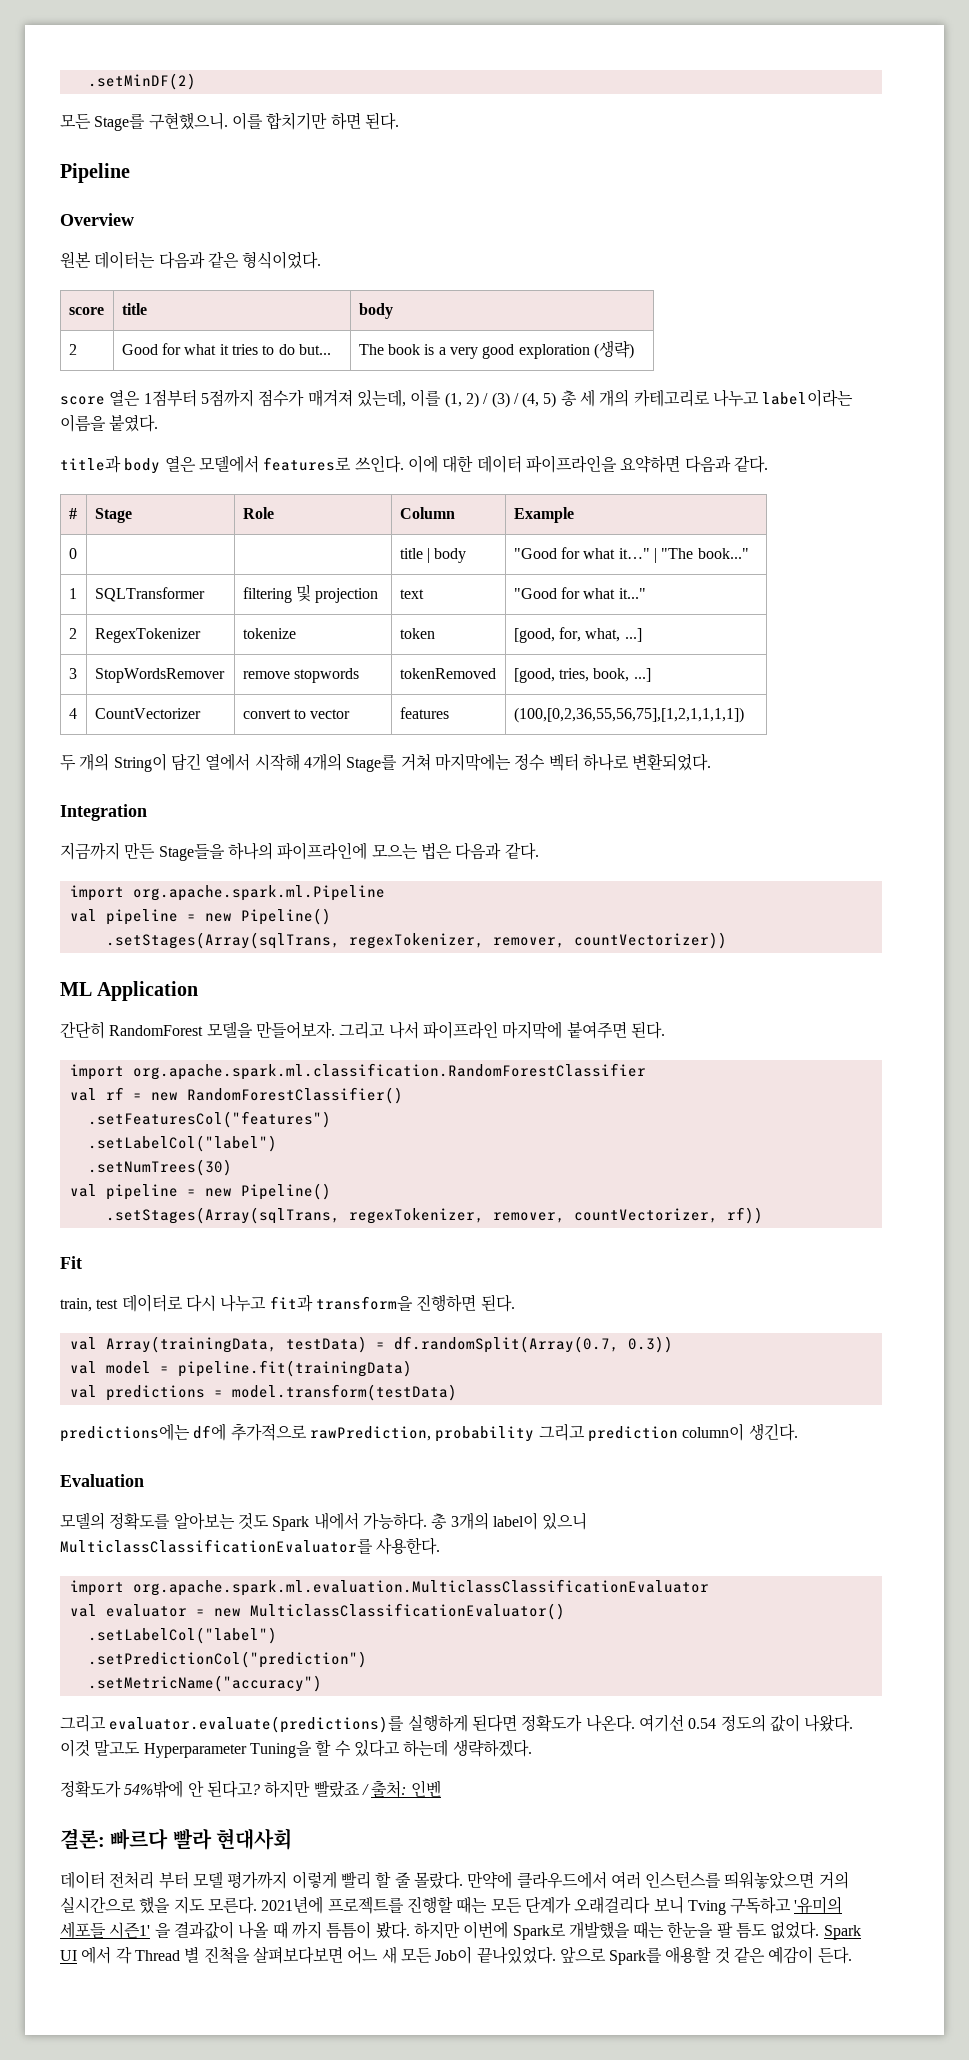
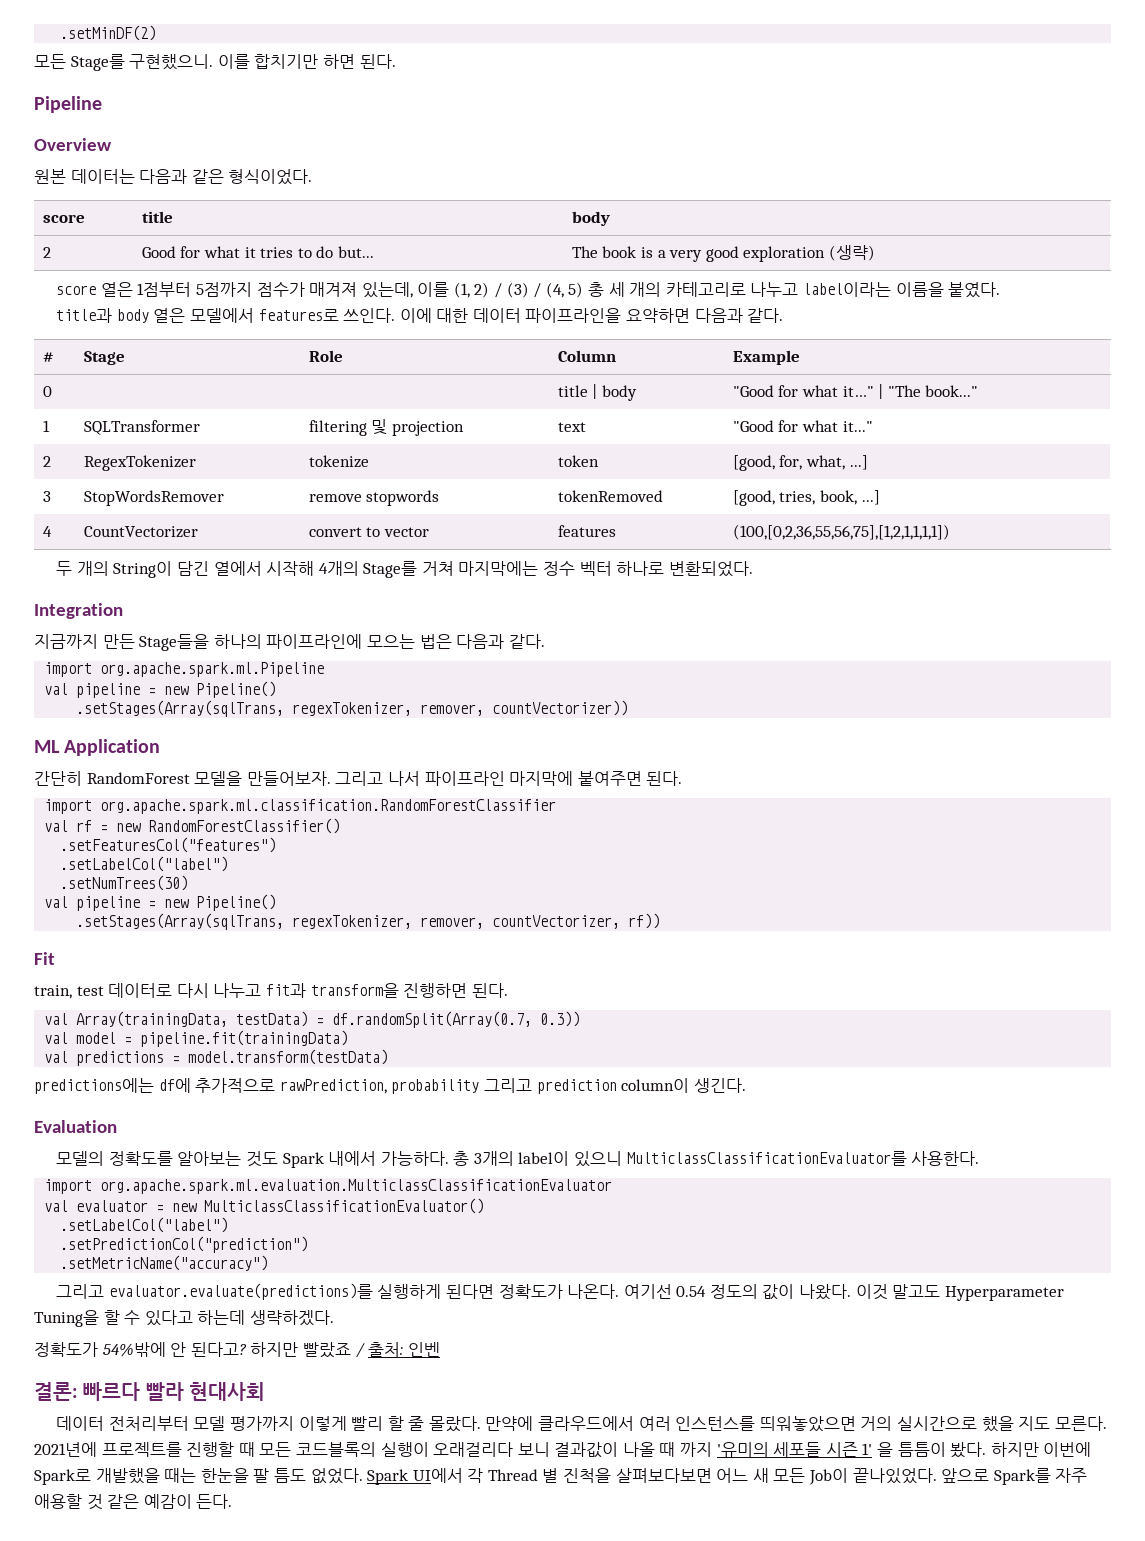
[109,1871,189,1889] 전처리 부터 -> [108,1416,189,1431] 전처리부터
[456,1896,843,1915] [60,1921,322,1939] 때는 모든 단계가 오래걸리다 보니 Tving 구독하고 '유미의 세포들 시즌1' 을 결과값이 나올 때 까지 -> [238,1442,894,1458] 때 모든 코드블록의 실행이 오래걸리다 보니 결과값이 나올 때 까지 '유미의 세포들 시즌 1' 을
[60,1946,112,1964] UI 에서 -> [412,1468,463,1483] UI에서
(663, 1956) none -> [1055,1468,1088,1483] 자주

